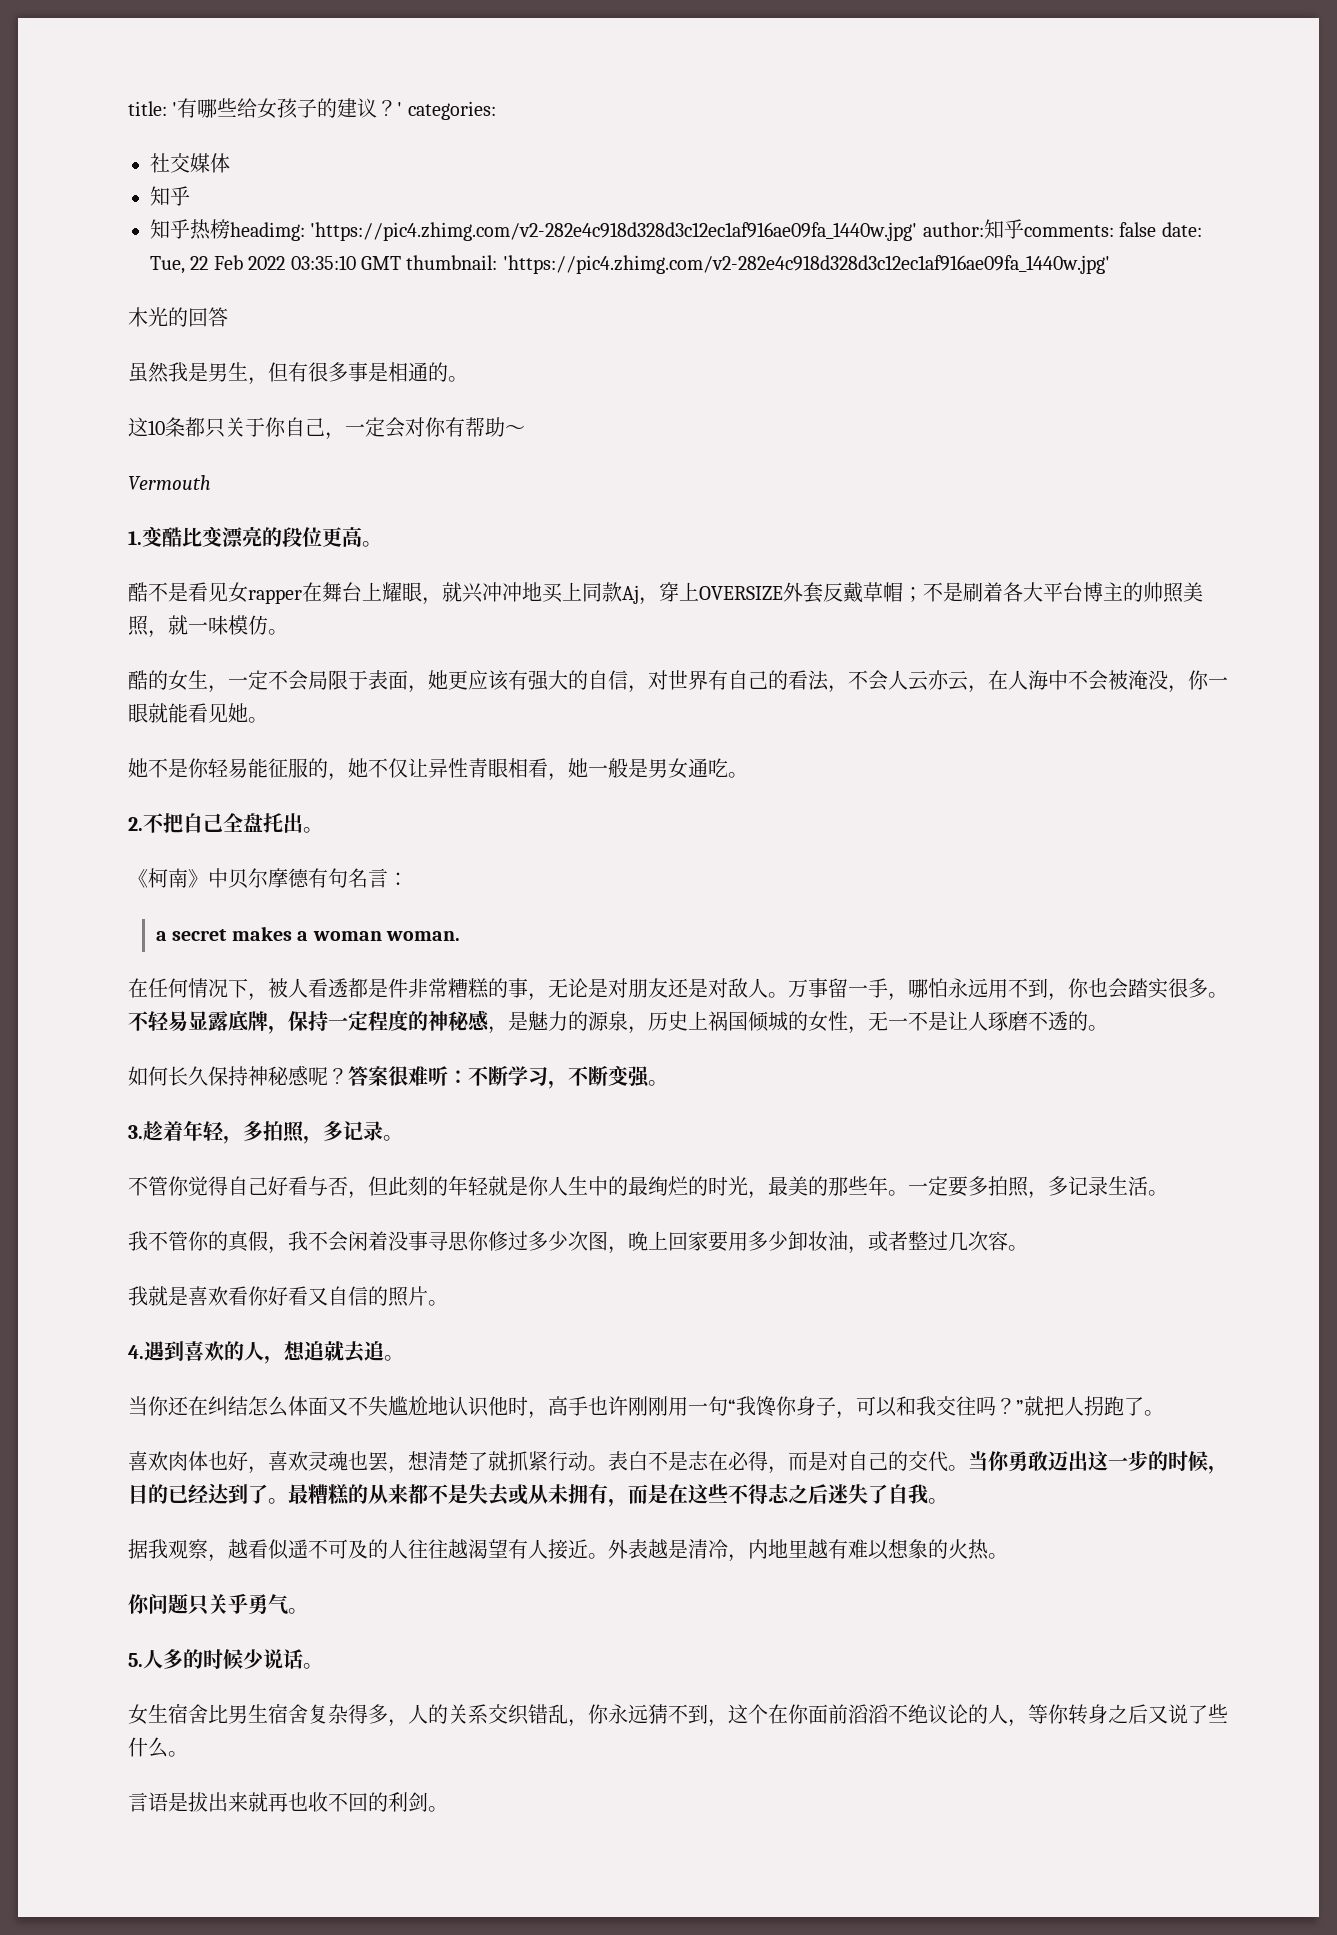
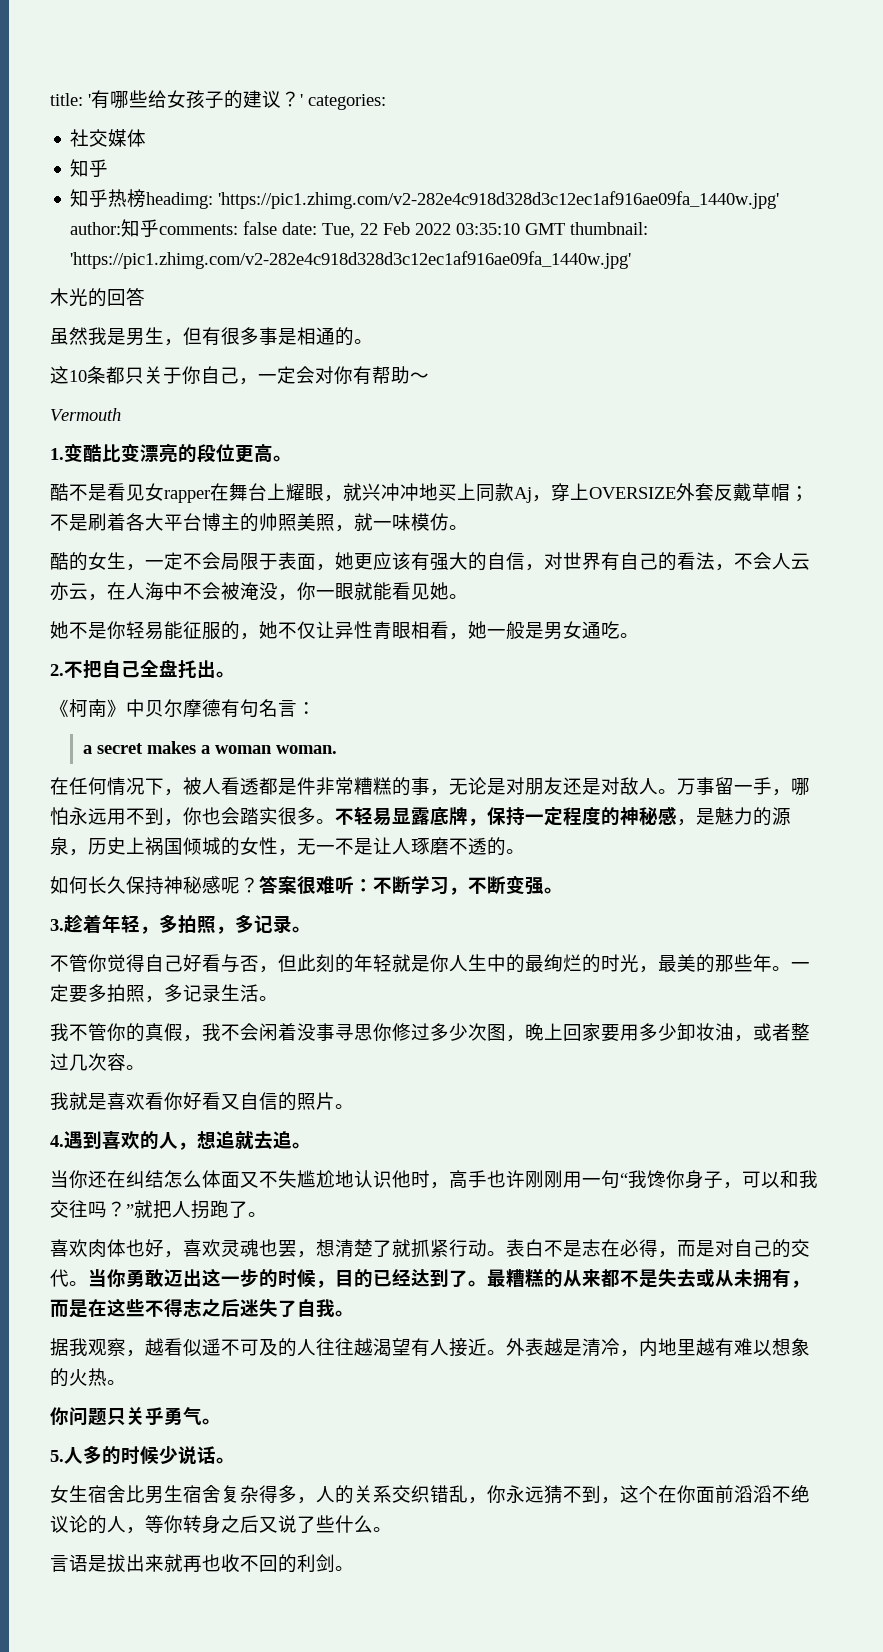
[310,222,918,241] 'https://pic4.zhimg.com/v2-282e4c918d328d3c12ec1af916ae09fa_1440w.jpg' -> [218,191,780,209] 'https://pic1.zhimg.com/v2-282e4c918d328d3c12ec1af916ae09fa_1440w.jpg'
[502,255,1110,274] 'https://pic4.zhimg.com/v2-282e4c918d328d3c12ec1af916ae09fa_1440w.jpg' -> [70,251,632,269] 'https://pic1.zhimg.com/v2-282e4c918d328d3c12ec1af916ae09fa_1440w.jpg'

